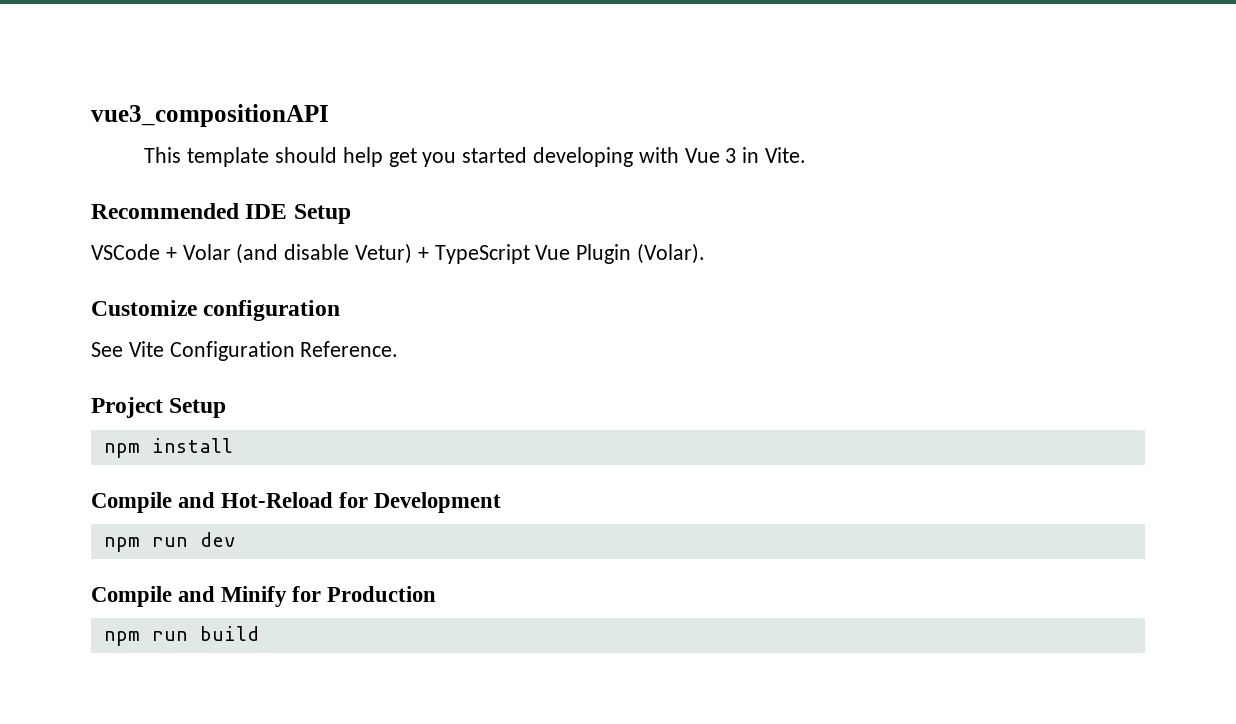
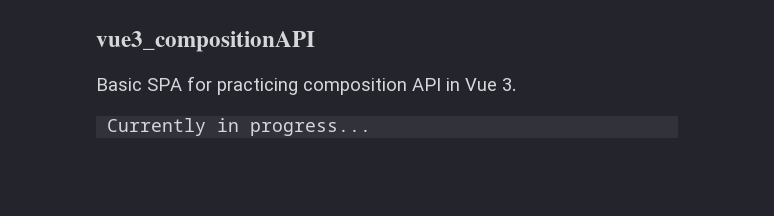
[144,147,807,167] [91,203,351,224] [91,243,706,264] [91,300,341,321] [91,341,399,361] [91,397,227,418] [103,438,233,458] [91,492,502,513] [103,532,236,552] [91,586,437,607] [103,626,259,646] This template should help get you started developing with Vue 3 in Vite. // Recommended IDE Setup // VSCode + Volar (and disable Vetur) + TypeScript Vue Plugin (Volar). // Customize configuration // See Vite Configuration Reference. // Project Setup // npm install // Compile and Hot-Reload for Development // npm run dev // Compile and Minify for Production // npm run build -> [96,76,516,95] [107,118,372,136] Basic SPA for practicing composition API in Vue 3. // Currently in progress...

